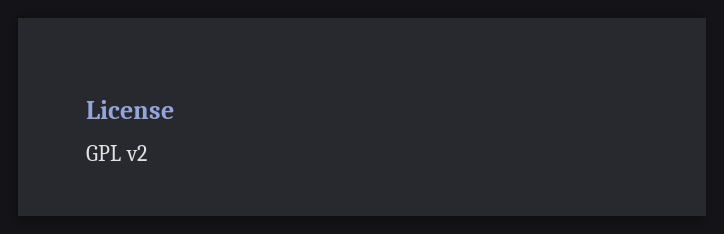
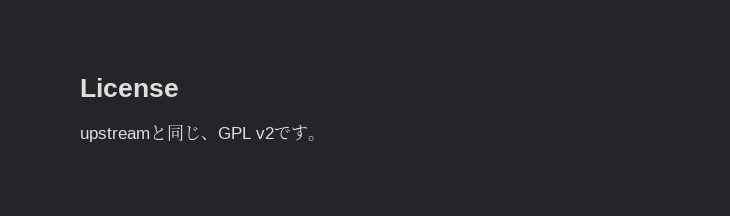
(174, 109) none -> [80,124,218,142] upstreamと同じ、
(147, 153) none -> [274,125,325,141] です。

